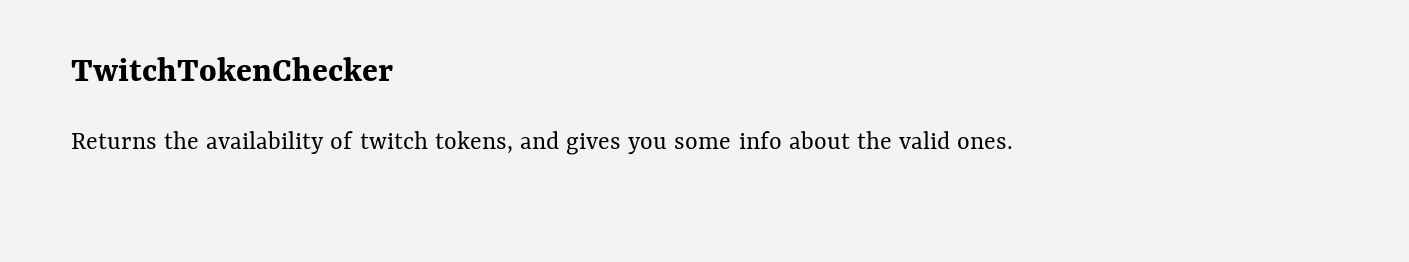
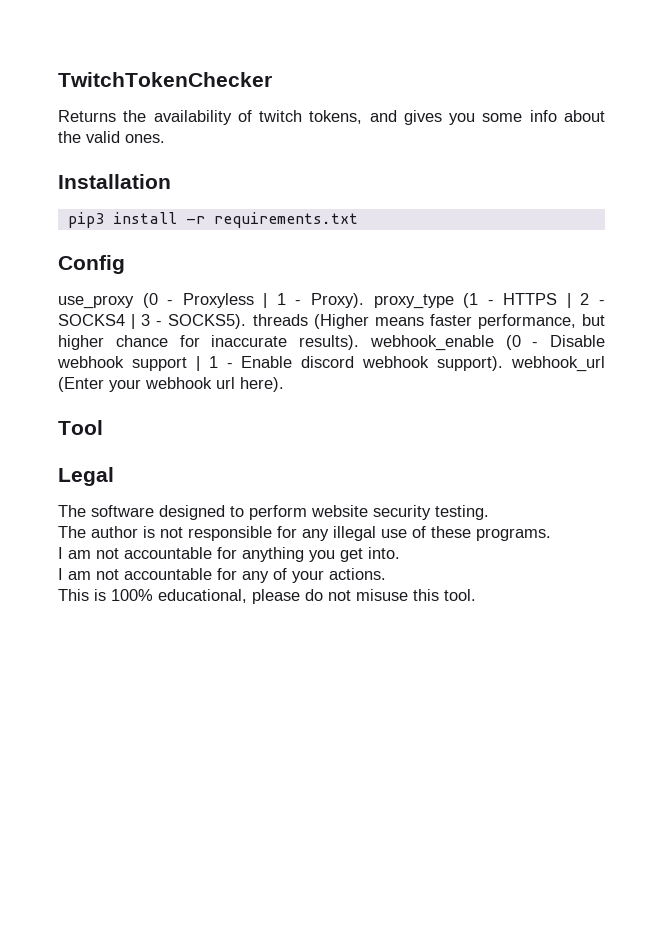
(1014, 143) none -> [58,174,171,189] [67,212,358,228] [58,255,125,274] [58,293,605,309] [58,314,606,329] [58,335,605,351] [57,356,605,372] [58,377,284,392] [58,420,103,435] [58,467,114,486] [58,505,489,520] [58,526,551,541] [58,547,400,562] [58,568,386,583] [58,589,476,604] // Installation // pip3 install -r requirements.txt // Config // use_proxy (0 - Proxyless | 1 - Proxy). proxy_type (1 - HTTPS | 2 - SOCKS4 | 3 - SOCKS5). threads (Higher means faster performance, but higher chance for inaccurate results). webhook_enable (0 - Disable webhook support | 1 - Enable discord webhook support). webhook_url (Enter your webhook url here). // Tool // Legal // The software designed to perform website security testing. // The author is not responsible for any illegal use of these programs. // I am not accountable for anything you get into. // I am not accountable for any of your actions. // This is 100% educational, please do not misuse this tool.

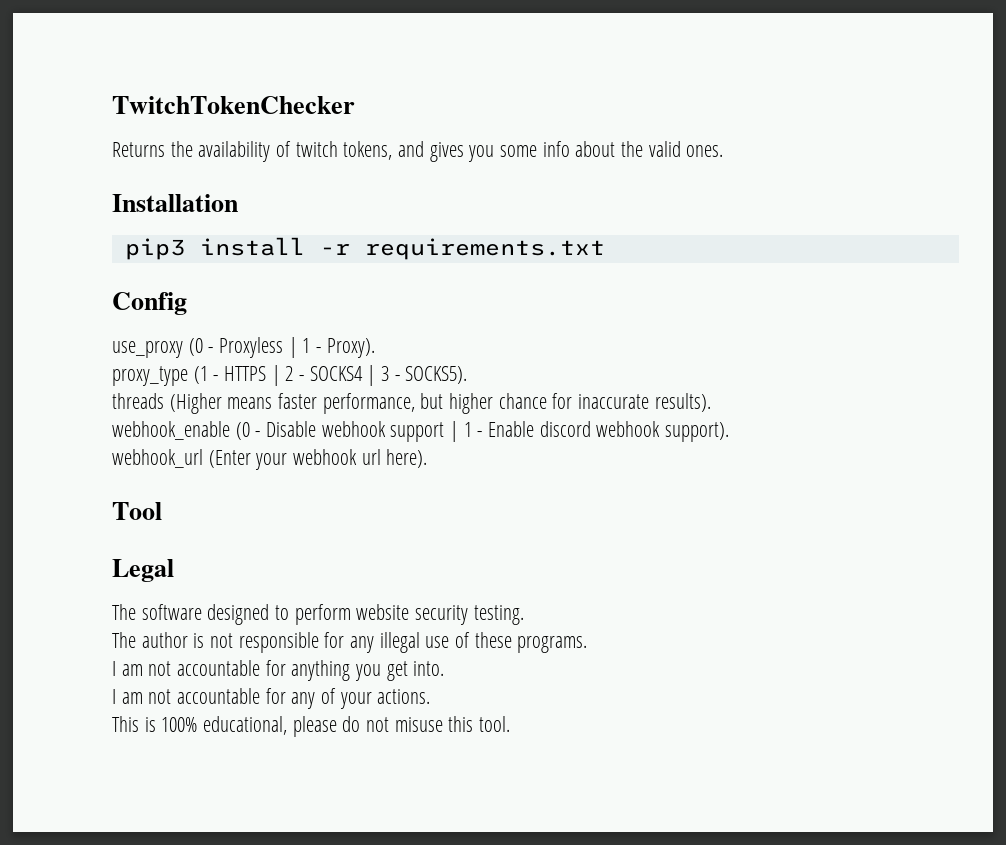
(365, 300) none -> (375, 348) //
(247, 321) none -> (468, 375) //
(359, 342) none -> (711, 402) //
(504, 363) none -> (730, 432) //

